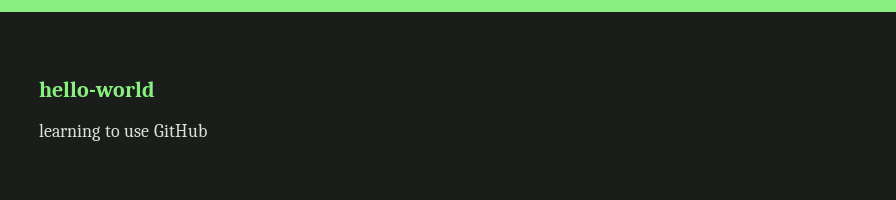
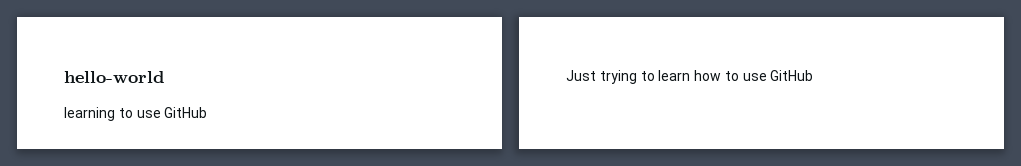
(208, 130) none -> [566,70,814,84] // Just trying to learn how to use GitHub

